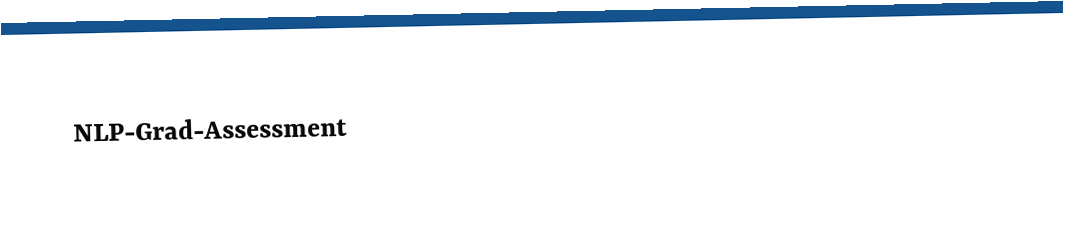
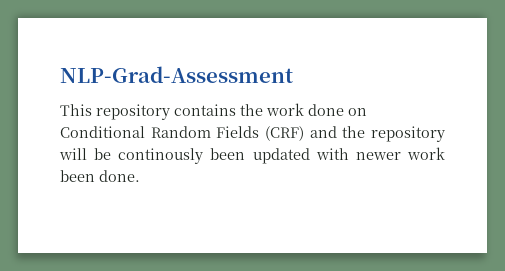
(348, 128) none -> [60,103,367,120] [60,126,445,142] [59,147,446,164] [60,170,140,182] // This repository contains the work done on Conditional Random Fields (CRF) and the repository will be continously been updated with newer work been done.

